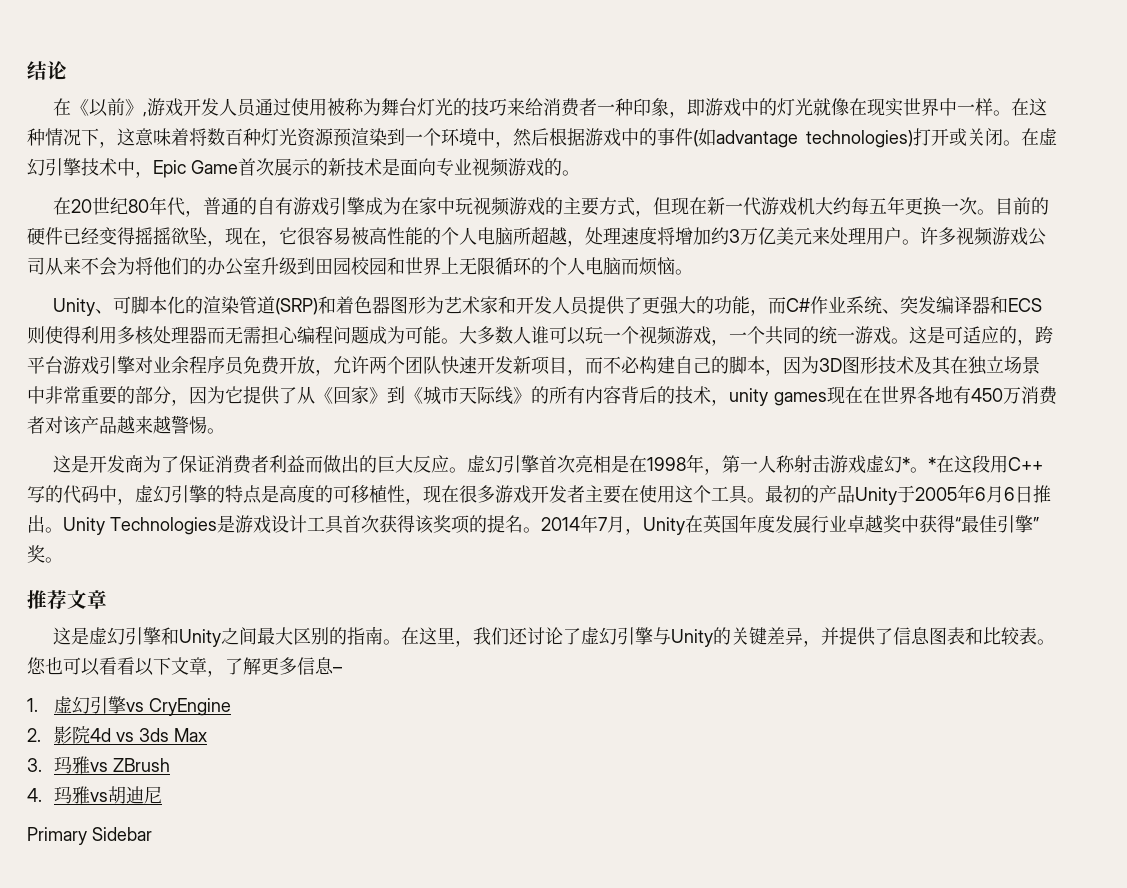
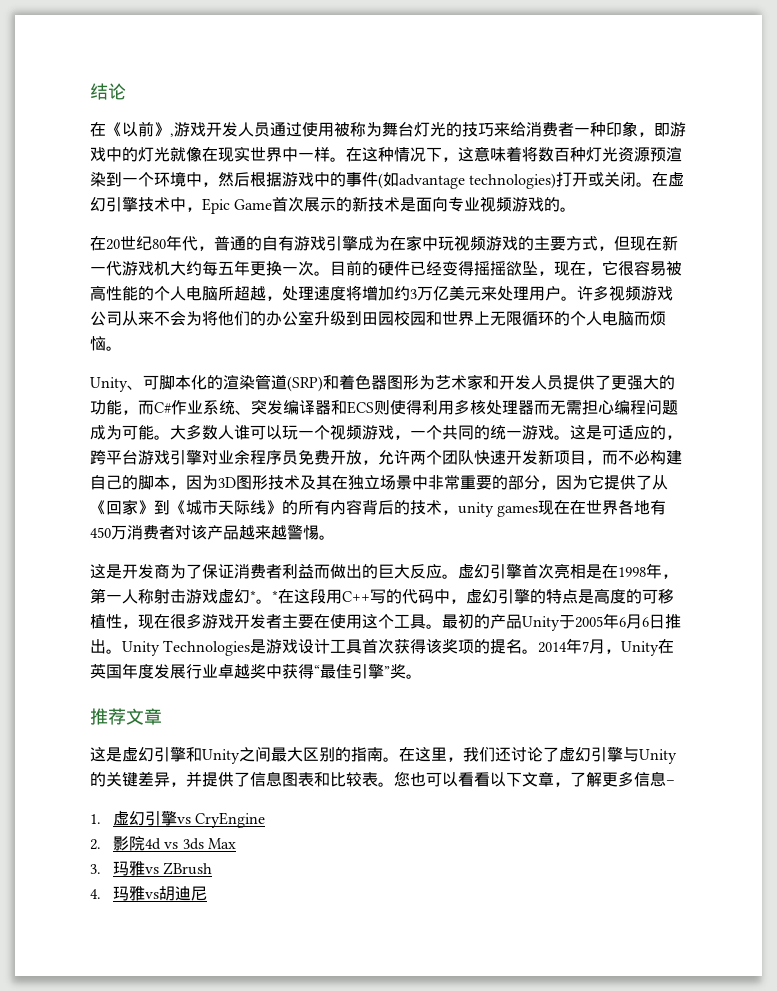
[27,827,152,845] // Primary Sidebar -> (207, 893) none

